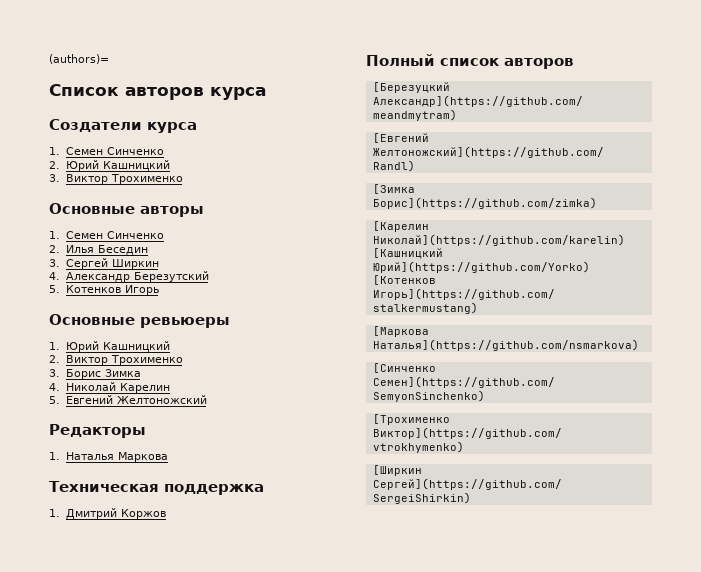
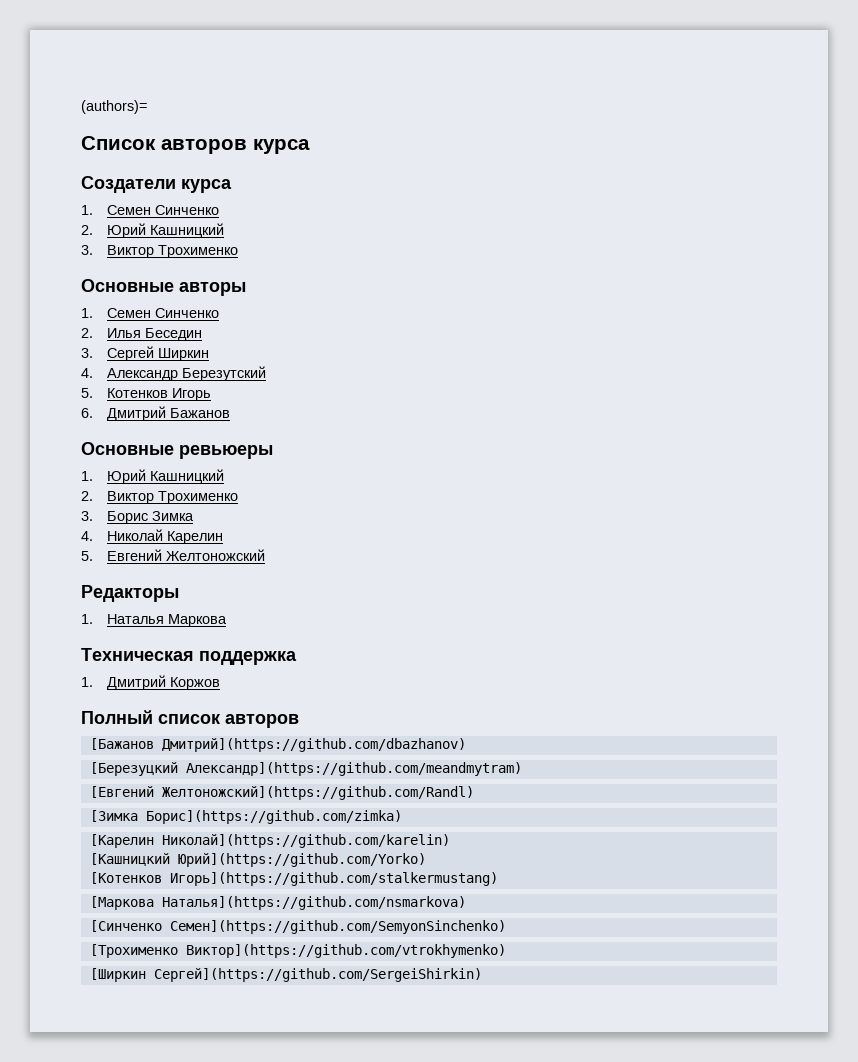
(159, 290) none -> [81,406,231,421] // 6. Дмитрий Бажанов
(574, 63) none -> [89,738,466,752] // [Бажанов Дмитрий](https://github.com/dbazhanov)

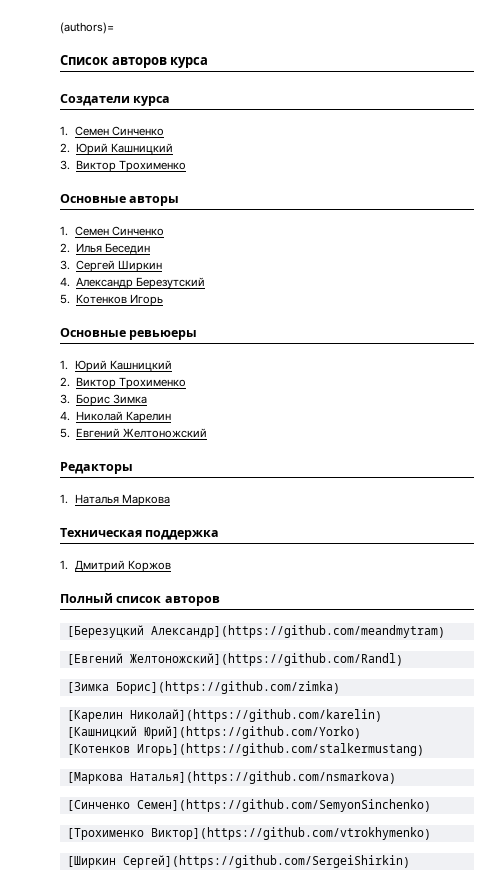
[81,406,231,421] // 6. Дмитрий Бажанов -> (163, 300) none
[89,738,466,752] // [Бажанов Дмитрий](https://github.com/dbazhanov) -> (220, 601) none

